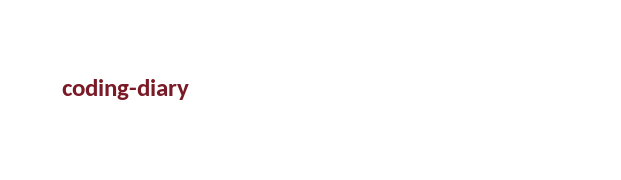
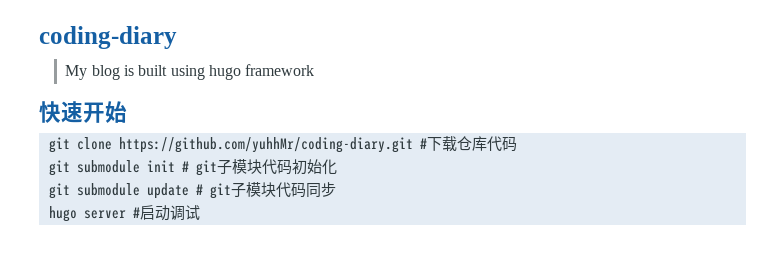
(189, 89) none -> [65,64,315,80] [39,101,127,123] [48,136,517,153] [48,159,337,176] [48,182,336,199] [48,205,200,222] // My blog is built using hugo framework // 快速开始 // git clone https://github.com/yuhhMr/coding-diary.git #下载仓库代码 // git submodule init # git子模块代码初始化 // git submodule update # git子模块代码同步 // hugo server #启动调试

